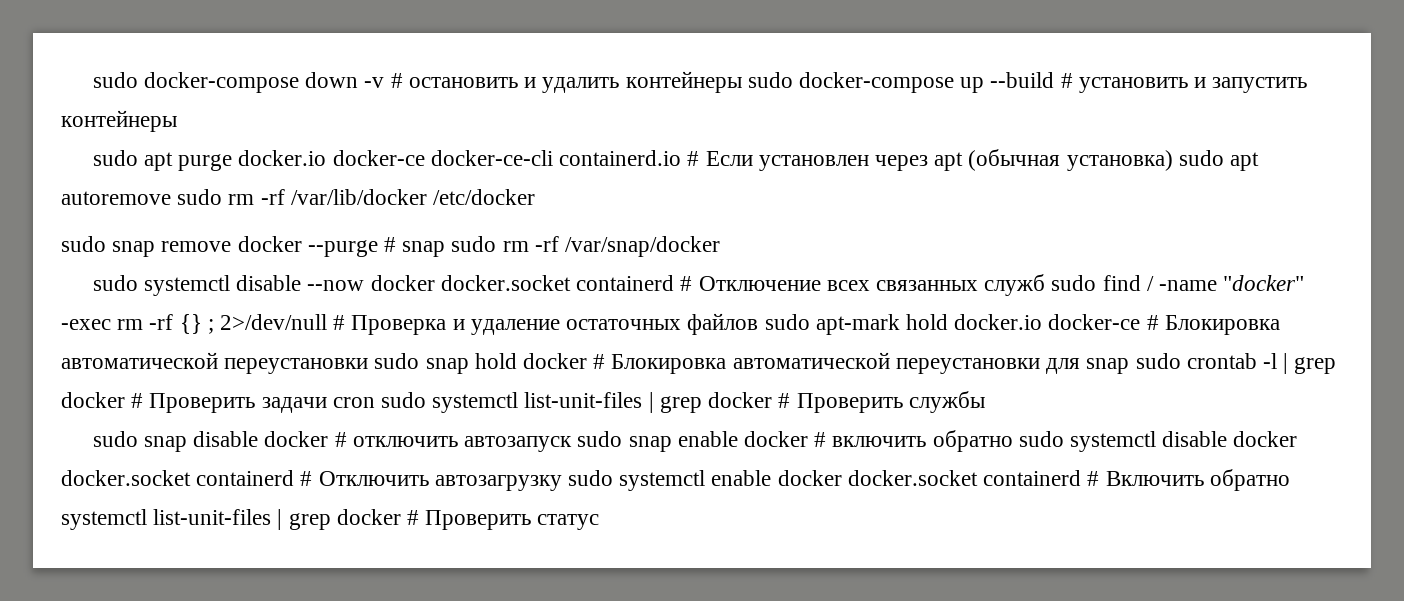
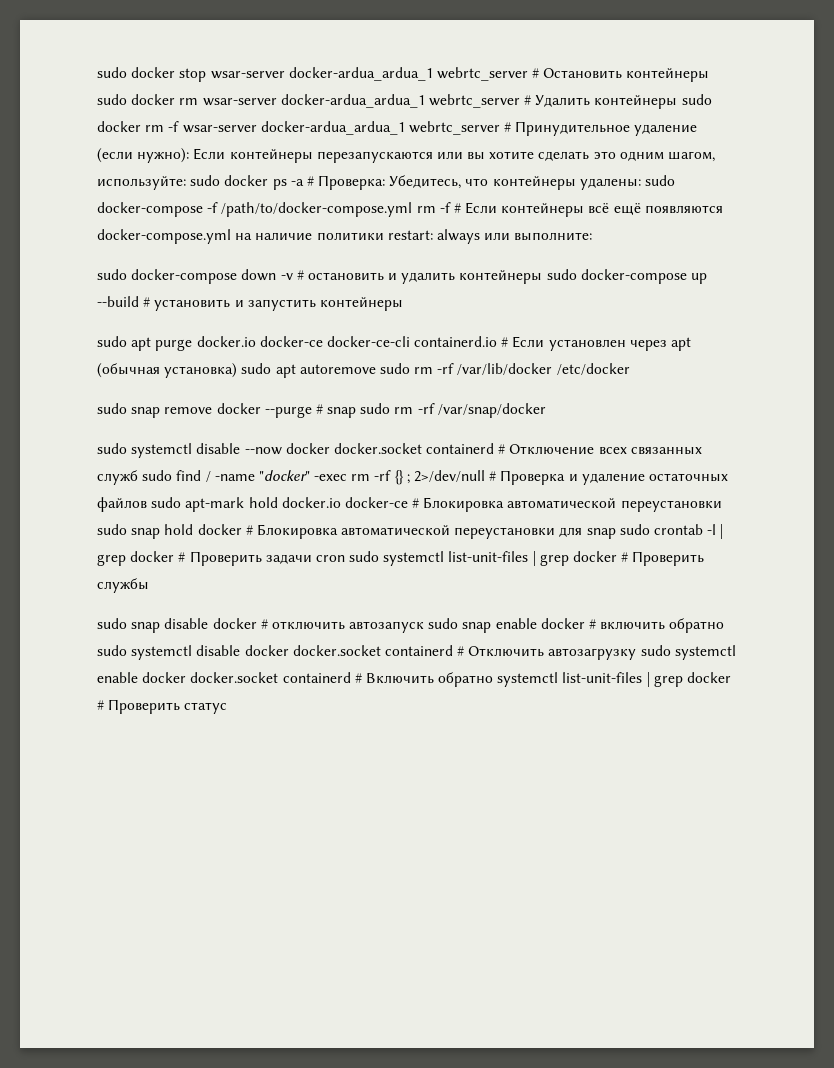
[92,72,138,88] sudo -> [97,67,710,82] [97,94,712,109] [97,121,698,136] [97,148,716,163] [97,175,676,190] [97,202,723,217] [97,229,593,244] [97,269,127,280] sudo docker stop wsar-server docker-ardua_ardua_1 webrtc_server # Остановить контейнеры sudo docker rm wsar-server docker-ardua_ardua_1 webrtc_server # Удалить контейнеры sudo docker rm -f wsar-server docker-ardua_ardua_1 webrtc_server # Принудительное удаление (если нужно): Если контейнеры перезапускаются или вы хотите сделать это одним шагом, используйте: sudo docker ps -a # Проверка: Убедитесь, что контейнеры удалены: sudo docker-compose -f /path/to/docker-compose.yml rm -f # Если контейнеры всё ещё появляются docker-compose.yml на наличие политики restart: always или выполните: // sudo

